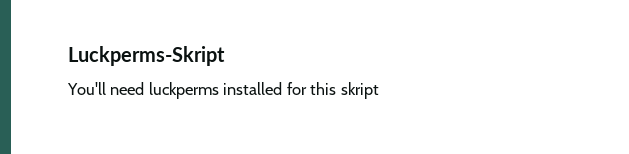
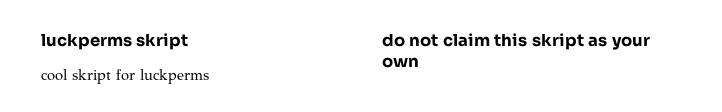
[68,46,225,66] [67,82,379,99] Luckperms-Skript // You'll need luckperms installed for this skript -> [41,33,189,50] [41,69,209,84] [382,33,650,50] [382,57,419,68] luckperms skript // cool skript for luckperms // do not claim this skript as your own

